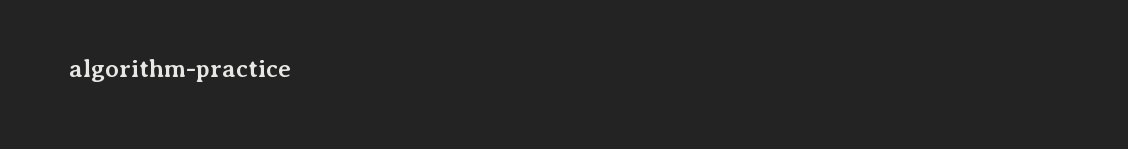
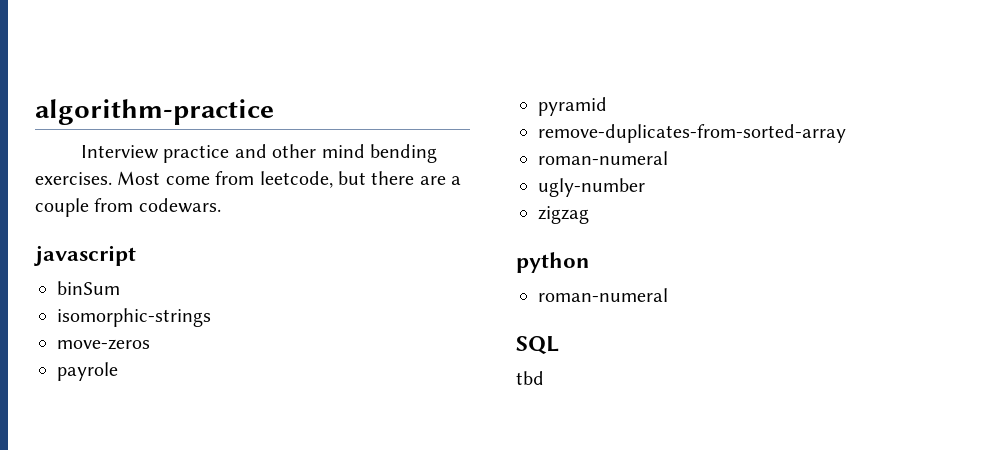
(291, 70) none -> [80,144,437,163] [35,171,462,188] [35,198,221,217] [34,245,136,266] [57,281,120,295] [57,308,211,327] [57,339,150,350] [57,362,118,381] [538,97,607,116] [538,124,846,143] [538,151,668,165] [538,178,645,197] [538,206,589,224] [516,252,590,273] [538,288,668,302] [516,336,559,355] [516,371,544,385] // Interview practice and other mind bending exercises. Most come from leetcode, but there are a couple from codewars. // javascript // binSum // isomorphic-strings // move-zeros // payrole // pyramid // remove-duplicates-from-sorted-array // roman-numeral // ugly-number // zigzag // python // roman-numeral // SQL // tbd

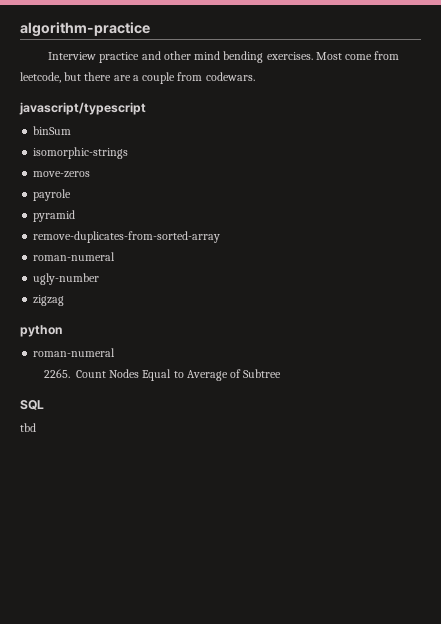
[34,245,136,266] javascript -> [19,102,146,115] javascript/typescript
(668, 295) none -> [43,369,282,381] // 2265. Count Nodes Equal to Average of Subtree

